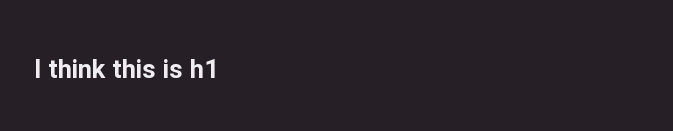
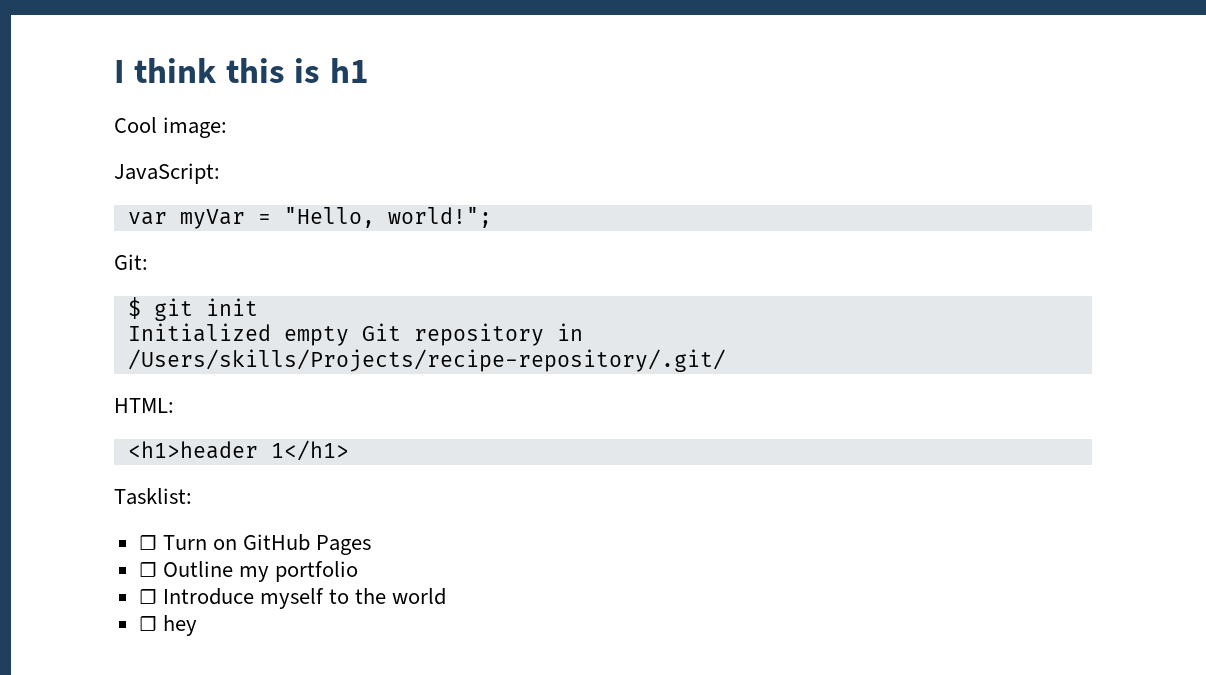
(219, 68) none -> [114,117,228,138] [114,163,220,184] [127,207,492,229] [114,254,148,270] [127,297,258,321] [127,323,583,346] [127,349,726,372] [114,398,174,413] [127,440,349,461] [114,488,192,505] [138,534,372,555] [138,561,358,582] [138,588,447,609] [138,615,197,636] // Cool image: // JavaScript: // var myVar = "Hello, world!"; // Git: // $ git init // Initialized empty Git repository in /Users/skills/Projects/recipe-repository/.git/ // HTML: // <h1>header 1</h1> // Tasklist: // ☐ Turn on GitHub Pages // ☐ Outline my portfolio // ☐ Introduce myself to the world // ☐ hey

